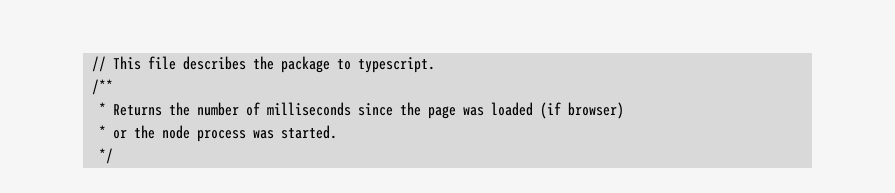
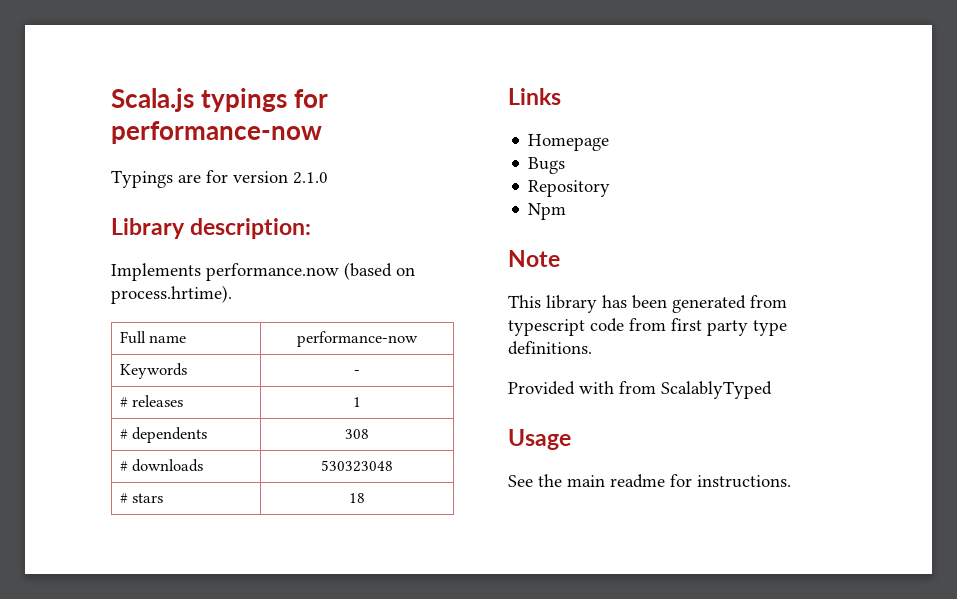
[92,56,436,73] [92,79,114,95] [99,102,625,119] [99,125,338,142] [99,148,114,164] // This file describes the package to typescript. // /** // * Returns the number of milliseconds since the page was loaded (if browser) // * or the node process was started. // */ -> [111,88,329,112] [111,121,322,144] [111,170,328,188] [111,218,312,239] [111,262,415,281] [111,285,232,304] [119,331,187,344] [297,331,418,347] [119,363,187,379] [354,370,360,375] [119,395,184,407] [353,397,361,407] [119,427,208,443] [345,429,369,439] [119,459,204,472] [321,460,393,472] [119,493,164,503] [349,493,365,503] [508,88,561,105] [528,134,610,151] [528,157,566,174] [528,180,611,197] [528,203,567,220] [508,250,560,267] [508,295,787,313] [508,318,787,336] [508,341,592,355] [508,381,772,399] [508,429,571,450] [508,474,791,488] Scala.js typings for performance-now // Typings are for version 2.1.0 // Library description: // Implements performance.now (based on process.hrtime). // Full name | performance-now // Keywords | - // # releases | 1 // # dependents | 308 // # downloads | 530323048 // # stars | 18 // Links // Homepage // Bugs // Repository // Npm // Note // This library has been generated from typescript code from first party type definitions. // Provided with from ScalablyTyped // Usage // See the main readme for instructions.

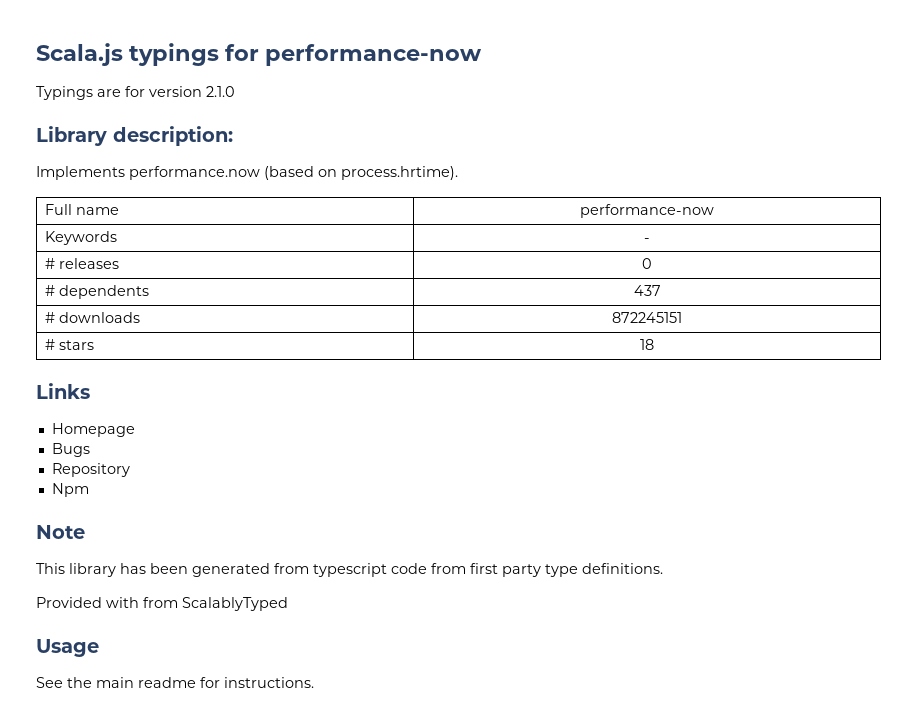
[353,397,361,407] 1 -> [642,258,652,269] 0
[345,429,369,439] 308 -> [633,285,661,296] 437
[321,460,393,472] 530323048 -> [612,312,682,323] 872245151

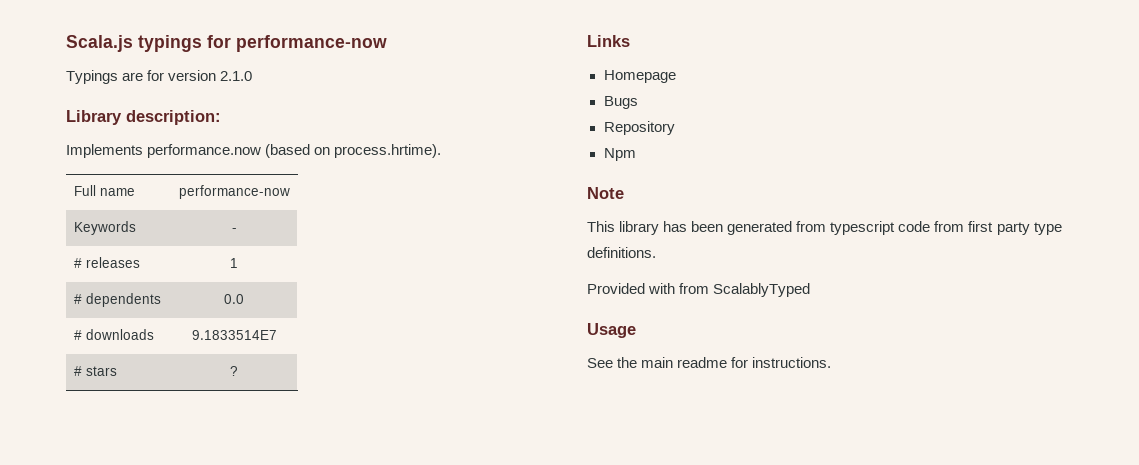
[642,258,652,269] 0 -> [230,258,238,268] 1
[633,285,661,296] 437 -> [224,294,244,304] 0.0
[612,312,682,323] 872245151 -> [191,330,277,340] 9.1833514E7
[640,339,654,350] 18 -> [230,366,238,376] ?

